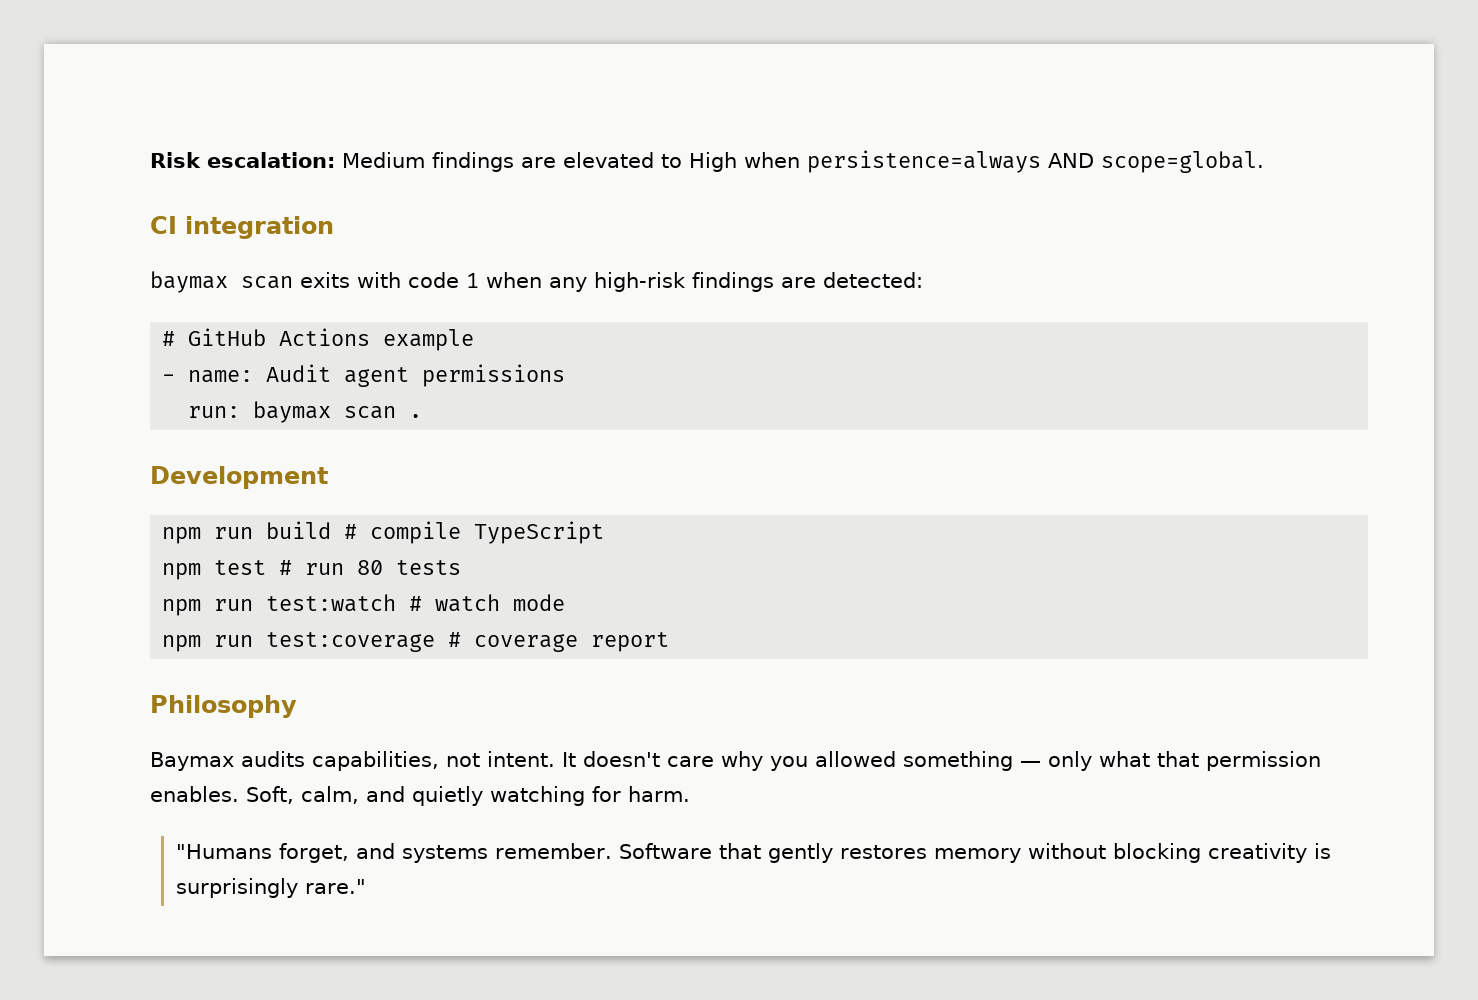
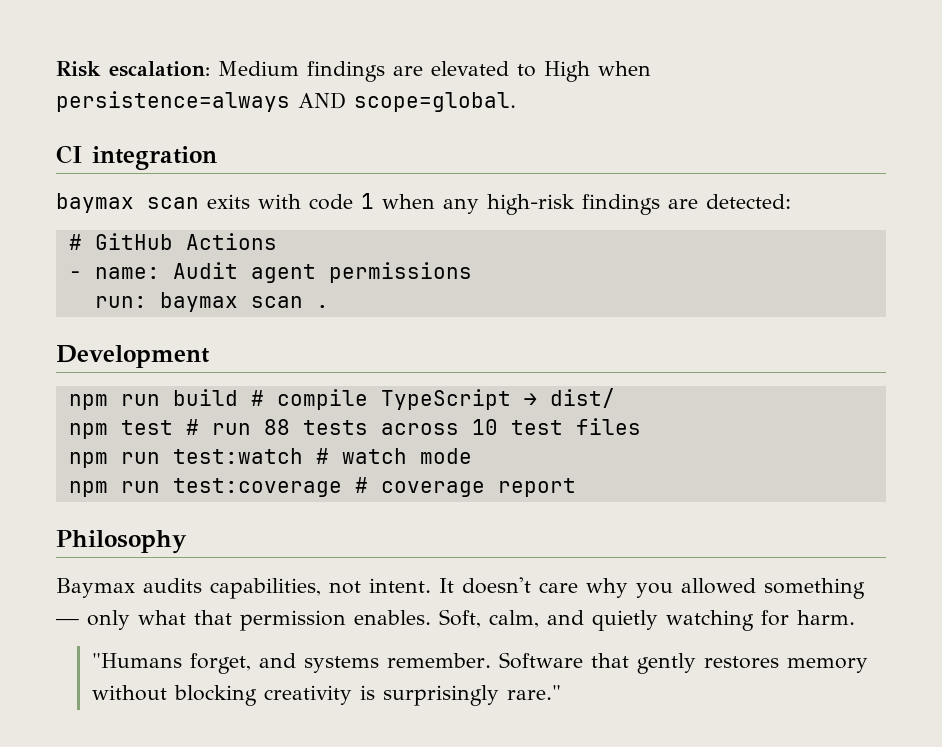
[383,329,475,351] example -> (277, 241) none
(605, 532) none -> [523,388,615,408] → dist/
[357,560,384,575] 80 -> [263,419,290,435] 88
(462, 567) none -> [380,418,641,435] across 10 test files

